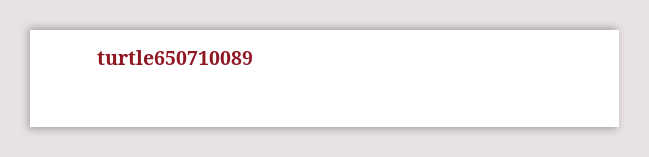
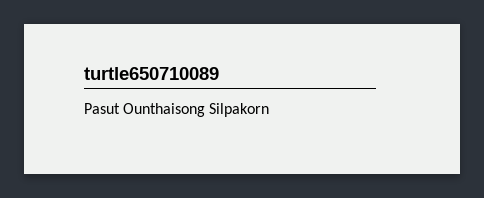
(253, 57) none -> [84,103,270,117] // Pasut Ounthaisong Silpakorn

